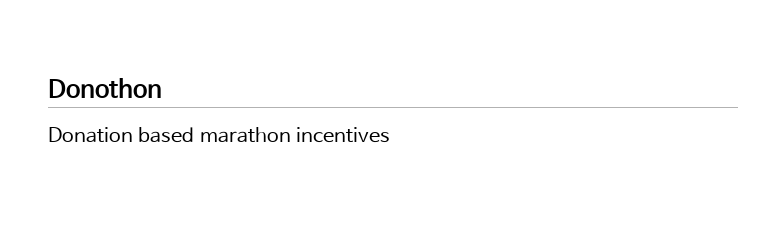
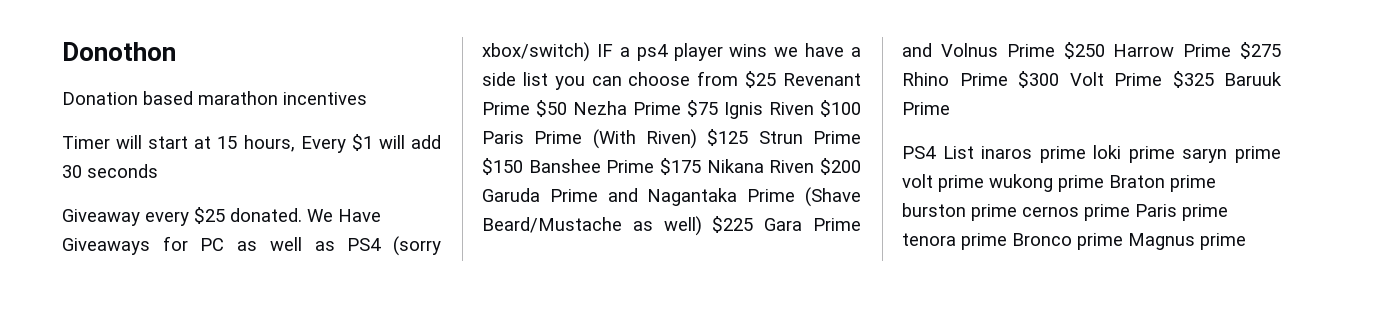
(390, 135) none -> [62,134,441,153] [62,164,158,178] [62,207,381,226] [62,236,442,256] [482,42,861,62] [482,71,861,90] [482,100,861,119] [482,129,861,149] [482,158,861,175] [482,187,861,207] [482,216,861,236] [902,42,1281,59] [902,71,1282,88] [902,102,950,115] [902,145,1281,163] [902,174,1216,192] [902,203,1228,221] [902,233,1246,250] // Timer will start at 15 hours, Every $1 will add 30 seconds // Giveaway every $25 donated. We Have Giveaways for PC as well as PS4 (sorry xbox/switch) IF a ps4 player wins we have a side list you can choose from $25 Revenant Prime $50 Nezha Prime $75 Ignis Riven $100 Paris Prime (With Riven) $125 Strun Prime $150 Banshee Prime $175 Nikana Riven $200 Garuda Prime and Nagantaka Prime (Shave Beard/Mustache as well) $225 Gara Prime and Volnus Prime $250 Harrow Prime $275 Rhino Prime $300 Volt Prime $325 Baruuk Prime // PS4 List inaros prime loki prime saryn prime volt prime wukong prime Braton prime burston prime cernos prime Paris prime tenora prime Bronco prime Magnus prime

